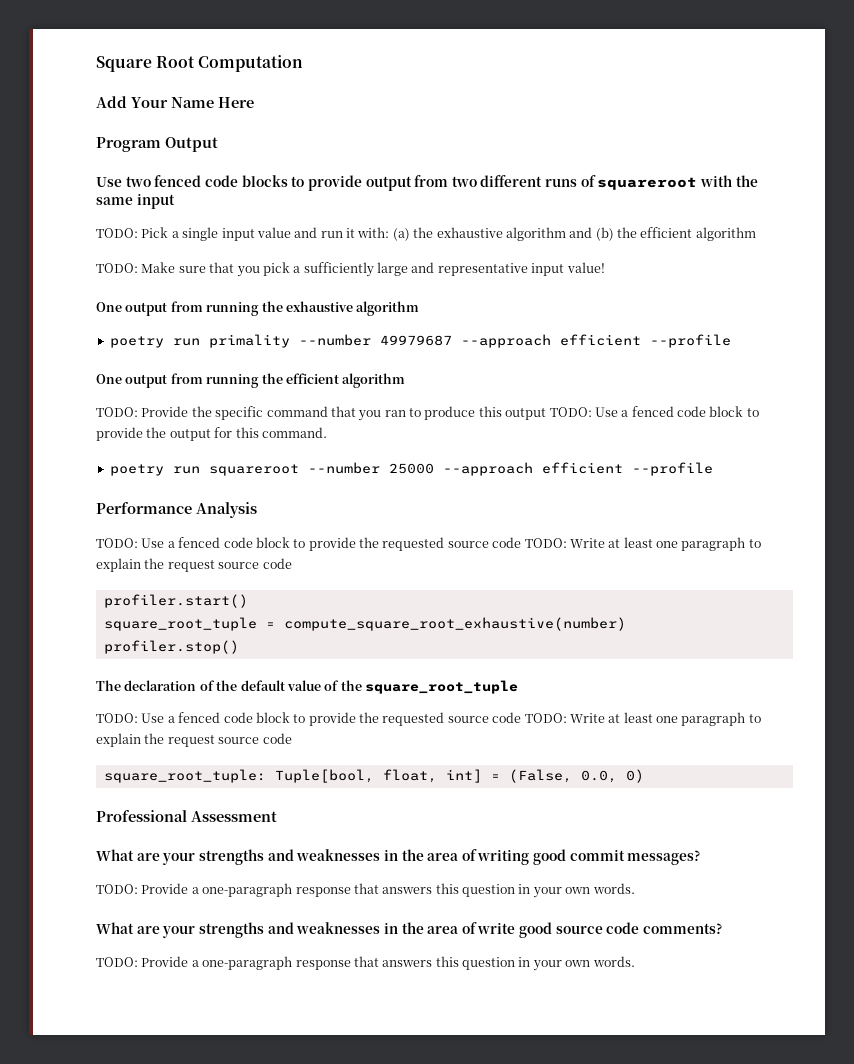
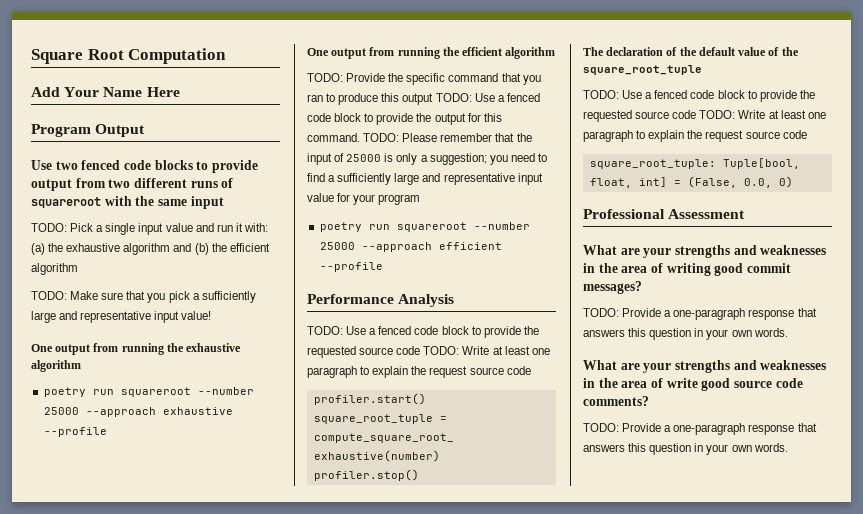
[208,334,641,348] primality --number 49979687 --approach efficient -> [120,387,254,397] [43,407,233,417] squareroot --number 25000 --approach exhaustive
(327, 432) none -> [363,133,532,142] [307,153,547,165] [307,173,543,185] [307,193,421,205] TODO: Please remember that the input of 25000 is only a suggestion; you need to find a sufficiently large and representative input value for your program

